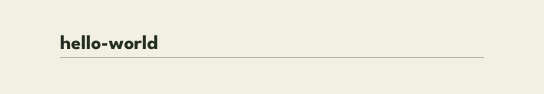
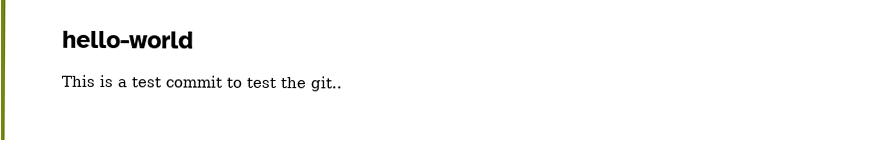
(158, 42) none -> [61,74,342,92] // This is a test commit to test the git..

